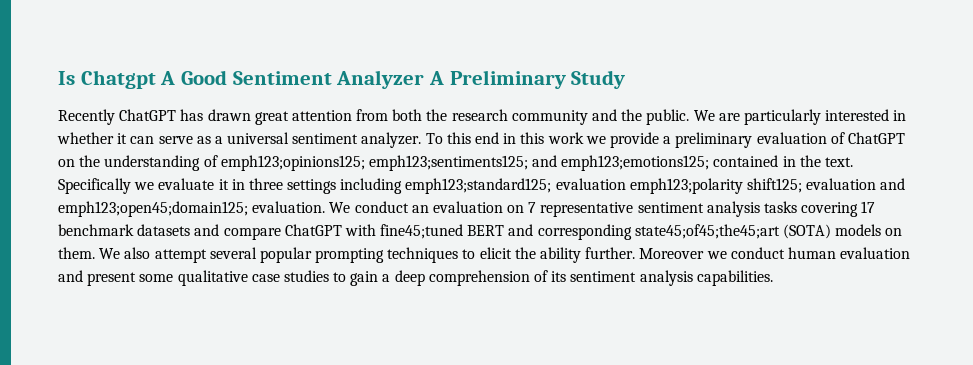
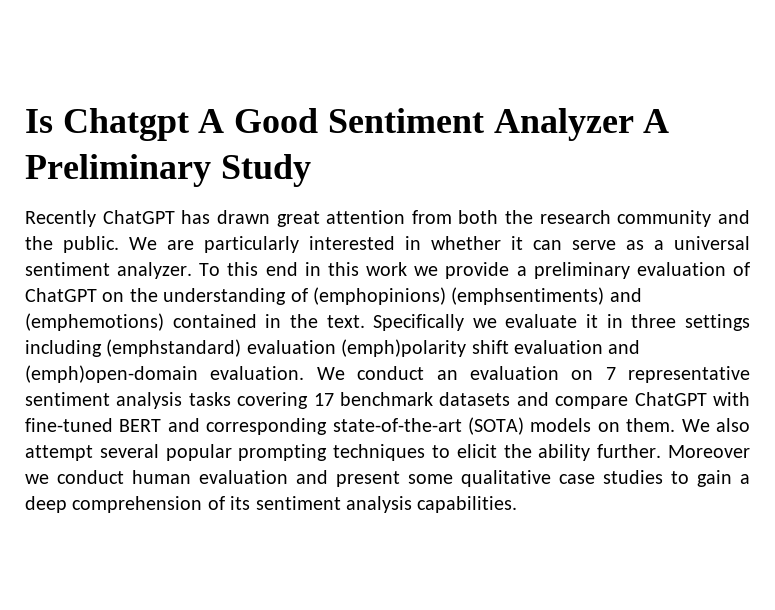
[220,155,710,171] emph123;opinions125; emph123;sentiments125; and emph123;emotions125; -> [313,287,642,305] [25,313,164,331] (emphopinions) (emphsentiments) and (emphemotions)
[405,178,906,194] [58,201,248,217] emph123;standard125; evaluation emph123;polarity shift125; evaluation and emph123;open45;domain125; -> [106,339,641,357] [25,365,198,383] (emphstandard) evaluation (emph)polarity shift evaluation and (emph)open-domain
[380,224,464,239] fine45;tuned -> [25,418,113,432] fine-tuned
[634,224,780,239] state45;of45;the45;art -> [332,418,462,432] state-of-the-art

